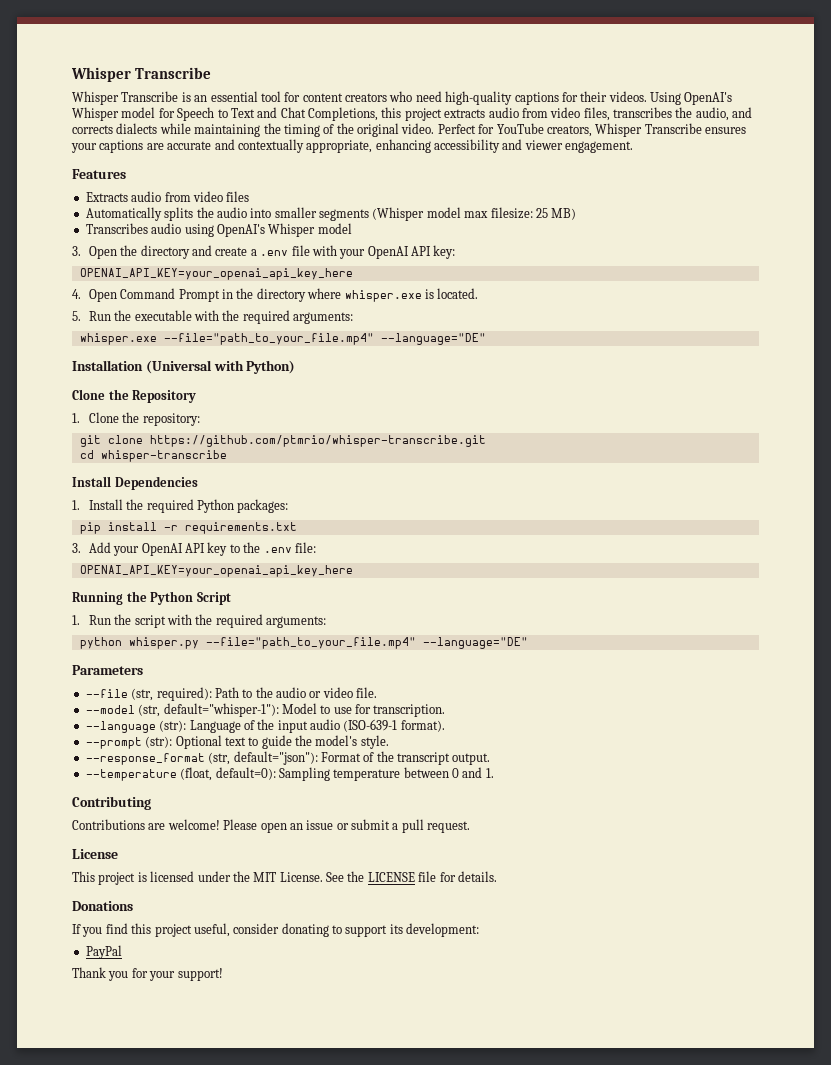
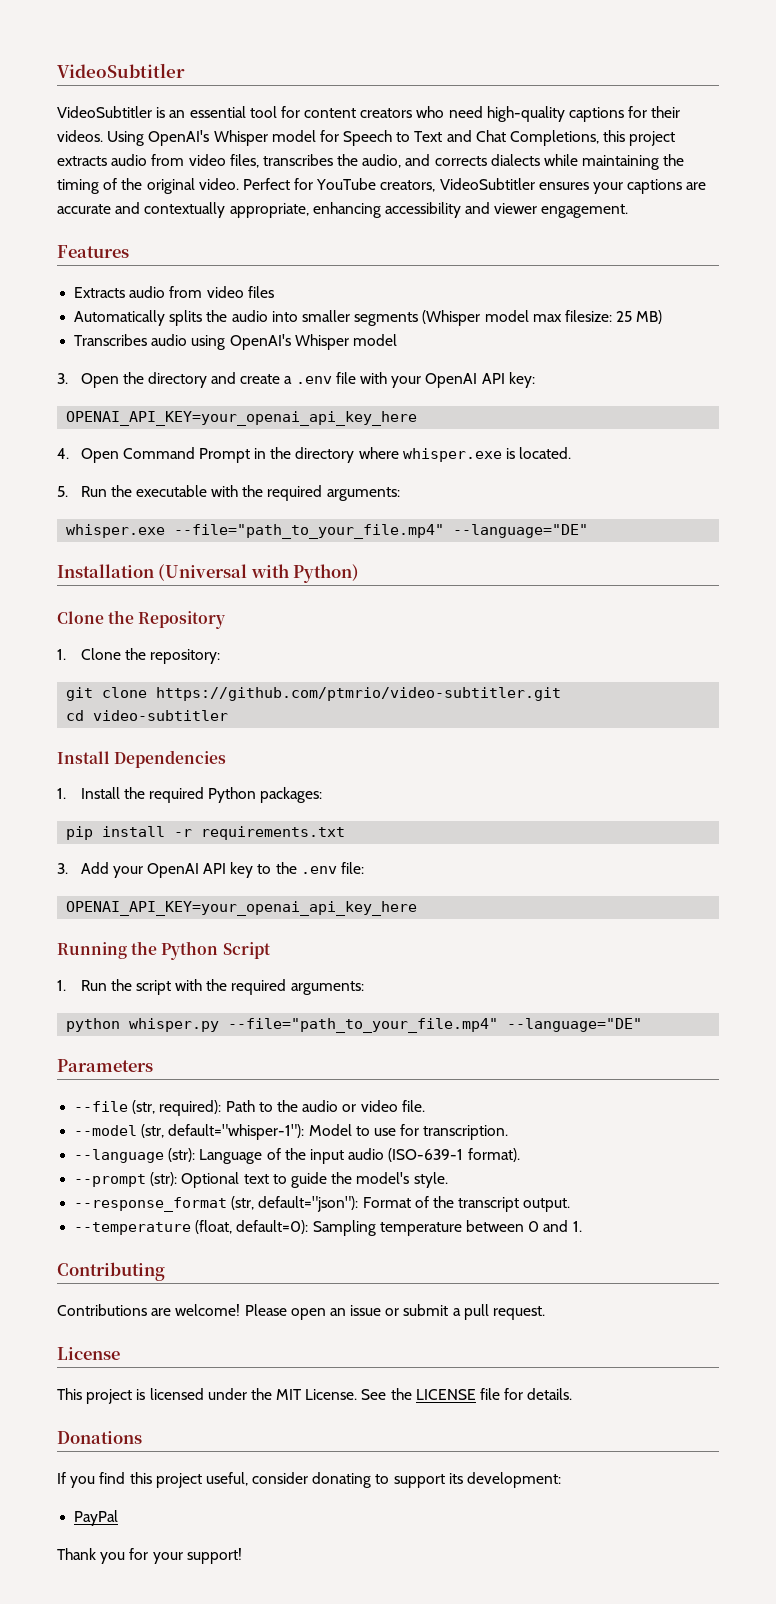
[71,67,211,82] [72,91,179,105] Whisper Transcribe // Whisper Transcribe -> [57,63,185,78] [57,106,152,118] VideoSubtitler // VideoSubtitler
[595,123,702,137] Whisper Transcribe -> [439,178,535,190] VideoSubtitler
[149,435,486,447] https://github.com/ptmrio/whisper-transcribe.git -> [156,687,562,701] https://github.com/ptmrio/video-subtitler.git
[100,450,227,462] whisper-transcribe -> [93,710,229,721] video-subtitler

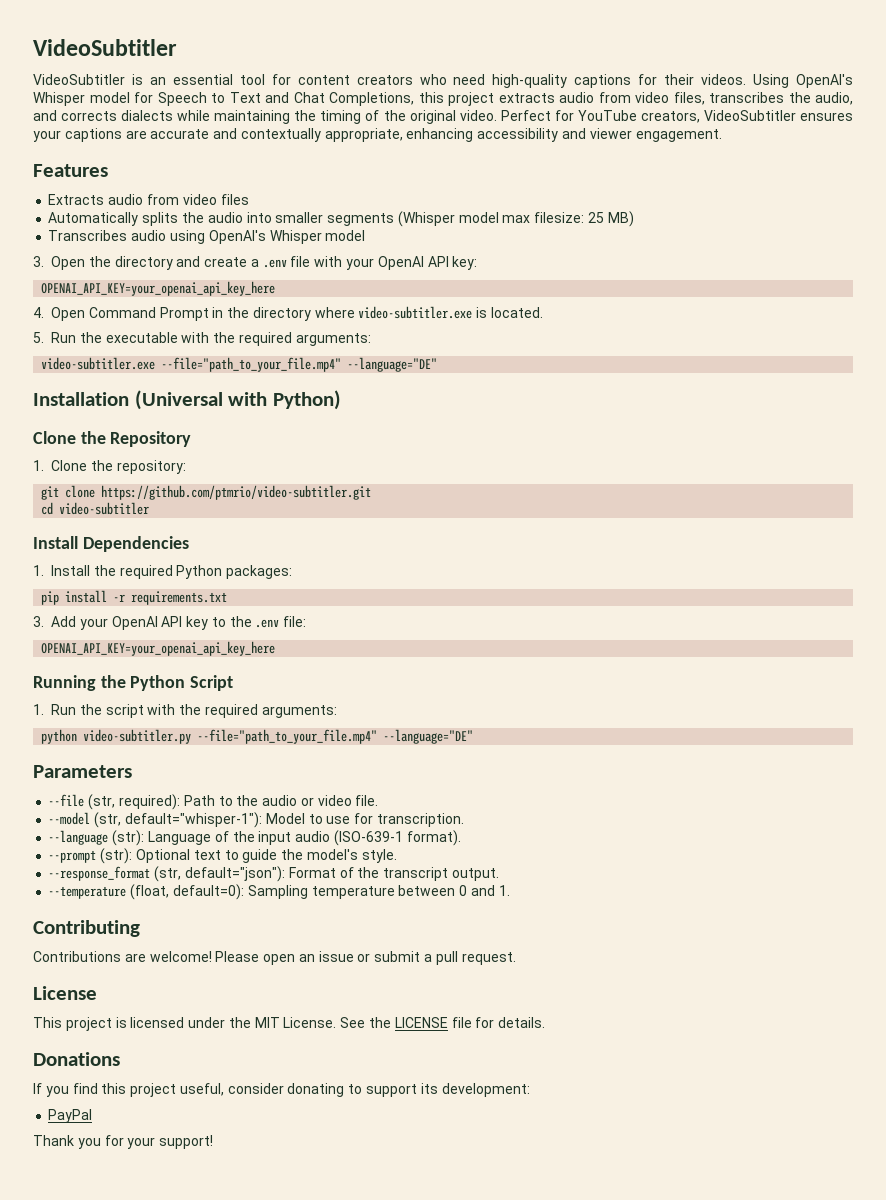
[402,448,502,462] whisper.exe -> [358,306,473,319] video-subtitler.exe
[66,524,166,538] whisper.exe -> [41,357,156,370] video-subtitler.exe
[129,1018,220,1032] whisper.py -> [83,729,192,744] video-subtitler.py

